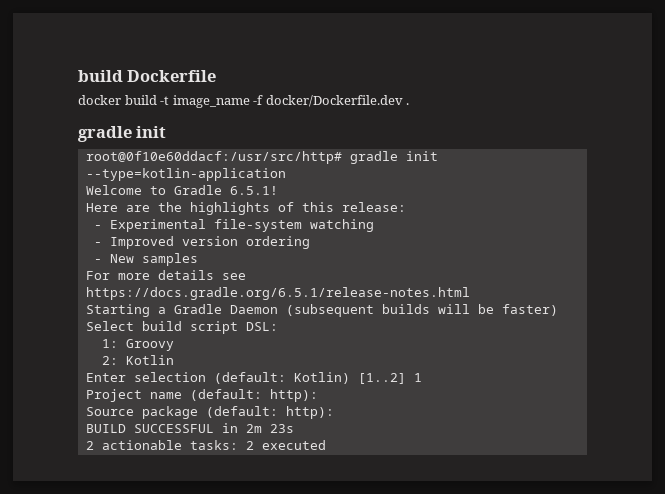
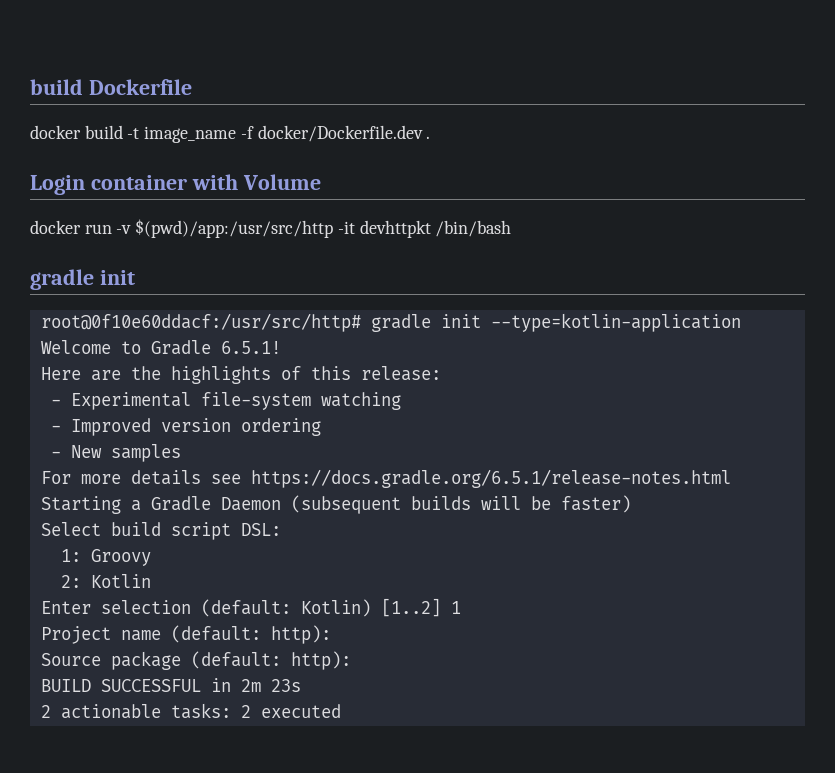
(410, 104) none -> [30,174,321,195] [30,219,512,238] // Login container with Volume // docker run -v $(pwd)/app:/usr/src/http -it devhttpkt /bin/bash

